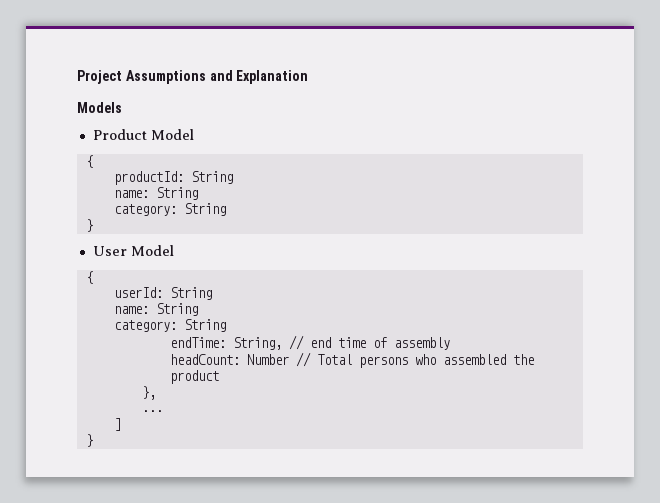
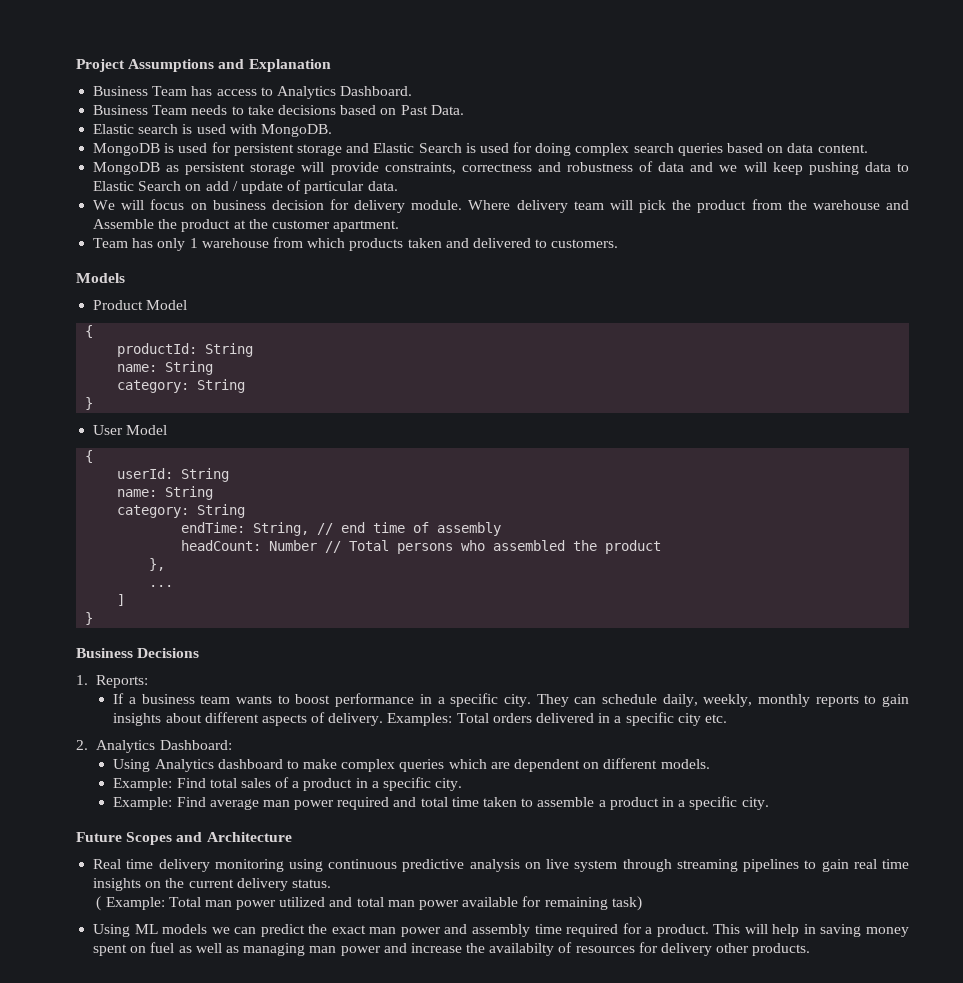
(309, 77) none -> [93,86,413,99] [93,105,464,115] [93,124,332,137] [93,142,868,156] [93,161,910,175] [93,180,398,194] [93,199,910,213] [93,219,400,232] [93,237,619,251] // Business Team has access to Analytics Dashboard. // Business Team needs to take decisions based on Past Data. // Elastic search is used with MongoDB. // MongoDB is used for persistent storage and Elastic Search is used for doing complex search queries based on data content. // MongoDB as persistent storage will provide constraints, correctness and robustness of data and we will keep pushing data to Elastic Search on add / update of particular data. // We will focus on business decision for delivery module. Where delivery team will pick the product from the warehouse and Assemble the product at the customer apartment. // Team has only 1 warehouse from which products taken and delivered to customers.
(93, 440) none -> [76,648,200,658] [76,675,149,688] [113,693,909,707] [113,712,727,726] [76,740,232,753] [113,758,710,772] [113,777,463,791] [113,796,769,810] [76,832,292,845] [93,859,910,872] [93,878,331,891] [96,896,642,911] [93,923,909,937] [93,942,811,956] // Business Decisions // 1. Reports: // If a business team wants to boost performance in a specific city. They can schedule daily, weekly, monthly reports to gain insights about different aspects of delivery. Examples: Total orders delivered in a specific city etc. // 2. Analytics Dashboard: // Using Analytics dashboard to make complex queries which are dependent on different models. // Example: Find total sales of a product in a specific city. // Example: Find average man power required and total time taken to assemble a product in a specific city. // Future Scopes and Architecture // Real time delivery monitoring using continuous predictive analysis on live system through streaming pipelines to gain real time insights on the current delivery status. // ( Example: Total man power utilized and total man power available for remaining task) // Using ML models we can predict the exact man power and assembly time required for a product. This will help in saving money spent on fuel as well as managing man power and increase the availabilty of resources for delivery other products.

